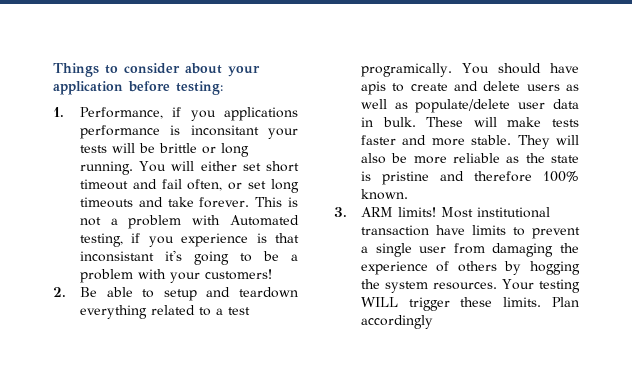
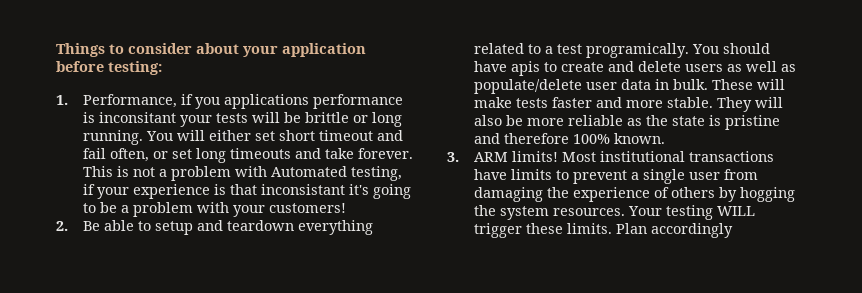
[148,236,174,247] you -> [97,187,130,199] your
[360,225,429,236] transaction -> [689,151,775,162] transactions

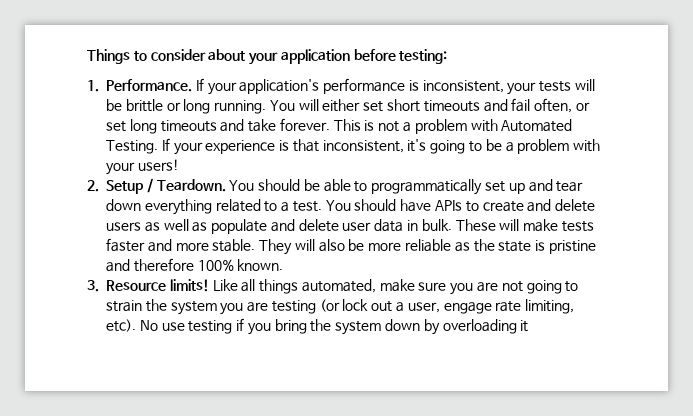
[83,94,310,109] Performance, if you applications -> [106,78,320,95] Performance. If your application's
[99,112,177,123] inconsitant -> [422,80,504,93] inconsistent,
[319,130,374,141] timeout -> [423,100,480,112] timeouts
[351,166,403,181] [83,184,96,195] testing, if -> [106,138,170,154] Testing. If
[261,184,346,195] inconsistant -> [322,140,404,153] inconsistent,
[269,203,347,213] customers! -> [137,159,179,171] users!
[83,220,295,235] Be able to setup and teardown -> [106,178,584,195] [106,199,141,211] Setup / Teardown. You should be able to programmatically set up and tear down
[557,43,690,58] test programically. -> [292,201,322,212] test.
[511,61,541,76] apis -> [435,200,463,211] APIs
[474,79,583,94] populate/delete -> [211,219,339,234] populate and delete
[474,151,775,162] [474,169,759,184] [474,187,796,202] [474,205,756,220] [474,223,734,238] ARM limits! Most institutional transactions have limits to prevent a single user from damaging the experience of others by hogging the system resources. Your testing WILL trigger these limits. Plan accordingly -> [106,279,579,295] [106,299,575,315] [106,318,529,335] Resource limits! Like all things automated, make sure you are not going to strain the system you are testing (or lock out a user, engage rate limiting, etc). No use testing if you bring the system down by overloading it

